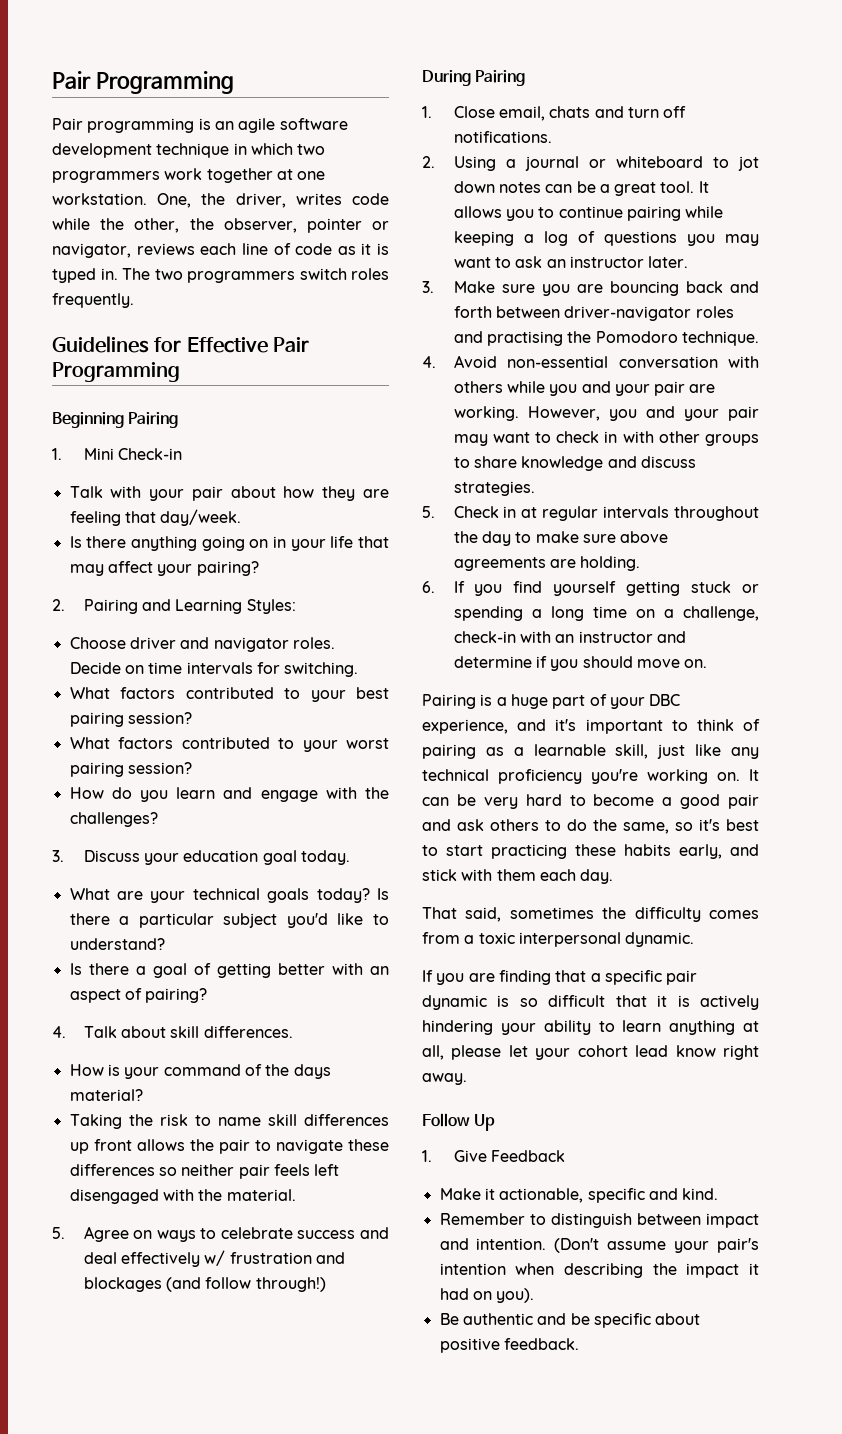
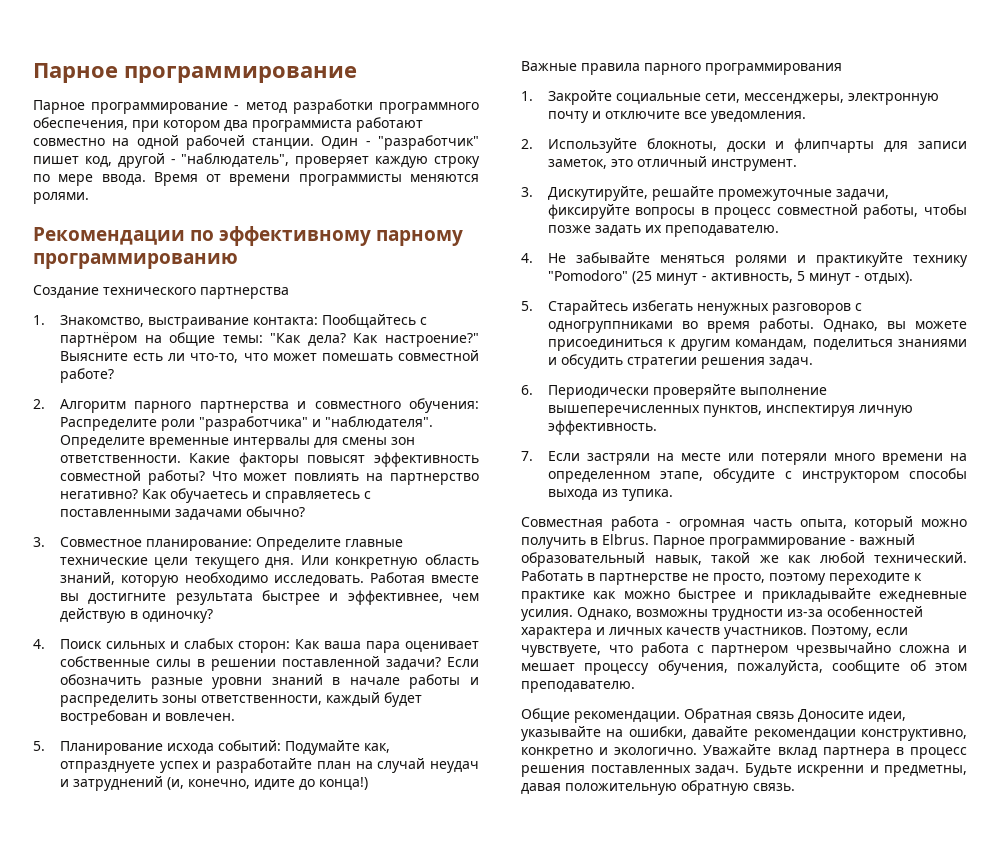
[52,71,234,94] [52,118,348,133] [52,143,326,158] [52,168,326,183] [52,193,389,208] [52,218,389,233] [52,243,389,258] [52,268,389,283] [52,293,134,308] [52,336,310,353] [52,362,180,382] [52,412,179,428] [52,448,182,460] [69,486,389,501] [69,509,242,526] [69,536,390,551] [69,561,259,576] [52,599,296,614] [69,637,335,652] [69,662,359,677] [69,687,389,702] [69,712,192,727] [69,737,389,752] [69,762,192,777] [69,787,389,802] [69,812,158,827] [52,850,350,865] [69,888,389,903] [69,913,389,928] [69,938,165,950] [69,963,390,978] [69,988,208,1003] [52,1026,293,1038] [69,1064,331,1079] [69,1089,143,1101] [69,1114,389,1129] [69,1139,389,1154] [69,1164,340,1179] [69,1189,296,1204] [52,1226,389,1242] [83,1250,345,1267] [83,1277,326,1292] [422,70,526,86] [422,106,687,121] [453,131,552,143] [422,156,759,171] [453,181,709,196] [453,206,724,221] [453,231,759,246] [453,256,689,268] [422,281,759,296] [453,306,734,321] [453,331,759,346] [422,355,759,368] [453,381,716,396] [453,406,759,421] [453,431,759,446] [453,456,696,471] [453,481,535,496] [422,506,759,521] [453,531,669,546] [453,556,641,571] [422,581,759,596] [453,606,759,621] [453,631,686,643] [453,656,708,671] [422,694,681,709] [422,719,760,734] [422,744,759,759] [422,769,759,784] [422,794,759,809] [422,819,759,834] [422,844,759,859] [422,869,614,884] [422,907,759,922] [422,932,695,947] [422,970,698,985] [422,995,759,1010] [422,1020,759,1035] [422,1045,759,1060] [422,1073,467,1085] [422,1113,496,1131] [422,1150,565,1162] [439,1188,719,1203] [439,1213,759,1228] [439,1238,759,1253] [439,1263,759,1278] [439,1288,535,1303] [439,1313,701,1328] [439,1338,579,1353] Pair Programming // Pair programming is an agile software development technique in which two programmers work together at one workstation. One, the driver, writes code while the other, the observer, pointer or navigator, reviews each line of code as it is typed in. The two programmers switch roles frequently. // Guidelines for Effective Pair Programming // Beginning Pairing // 1. Mini Check-in // Talk with your pair about how they are feeling that day/week. // Is there anything going on in your life that may affect your pairing? // 2. Pairing and Learning Styles: // Choose driver and navigator roles. Decide on time intervals for switching. // What factors contributed to your best pairing session? // What factors contributed to your worst pairing session? // How do you learn and engage with the challenges? // 3. Discuss your education goal today. // What are your technical goals today? Is there a particular subject you'd like to understand? // Is there a goal of getting better with an aspect of pairing? // 4. Talk about skill differences. // How is your command of the days material? // Taking the risk to name skill differences up front allows the pair to navigate these differences so neither pair feels left disengaged with the material. // 5. Agree on ways to celebrate success and deal effectively w/ frustration and blockages (and follow through!) // During Pairing // 1. Close email, chats and turn off notifications. // 2. Using a journal or whiteboard to jot down notes can be a great tool. It allows you to continue pairing while keeping a log of questions you may want to ask an instructor later. // 3. Make sure you are bouncing back and forth between driver-navigator roles and practising the Pomodoro technique. // 4. Avoid non-essential conversation with others while you and your pair are working. However, you and your pair may want to check in with other groups to share knowledge and discuss strategies. // 5. Check in at regular intervals throughout the day to make sure above agreements are holding. // 6. If you find yourself getting stuck or spending a long time on a challenge, check-in with an instructor and determine if you should move on. // Pairing is a huge part of your DBC experience, and it's important to think of pairing as a learnable skill, just like any technical proficiency you're working on. It can be very hard to become a good pair and ask others to do the same, so it's best to start practicing these habits early, and stick with them each day. // That said, sometimes the difficulty comes from a toxic interpersonal dynamic. // If you are finding that a specific pair dynamic is so difficult that it is actively hindering your ability to learn anything at all, please let your cohort lead know right away. // Follow Up // 1. Give Feedback // Make it actionable, specific and kind. // Remember to distinguish between impact and intention. (Don't assume your pair's intention when describing the impact it had on you). // Be authentic and be specific about positive feedback. -> [33,63,357,83] [33,99,479,114] [33,117,423,132] [33,135,479,150] [33,153,480,168] [33,172,479,186] [33,192,89,204] [33,226,464,246] [33,253,238,269] [33,285,289,299] [33,314,427,329] [59,332,480,347] [59,350,479,363] [59,368,114,383] [33,398,479,413] [59,416,433,431] [59,435,415,449] [59,452,480,467] [59,470,479,485] [59,488,371,503] [59,506,305,520] [33,537,403,551] [59,554,480,569] [59,572,479,587] [59,590,479,605] [59,608,213,623] [33,638,479,653] [59,656,480,671] [59,674,480,689] [59,692,422,707] [59,710,235,725] [33,740,390,755] [59,758,479,773] [59,776,368,791] [521,61,842,75] [521,90,939,105] [547,111,806,123] [521,138,967,153] [547,156,797,171] [521,186,889,201] [547,204,967,219] [547,225,779,237] [521,252,968,267] [547,270,913,285] [521,300,862,315] [547,318,967,333] [547,339,967,351] [547,354,813,369] [521,384,827,399] [547,405,913,417] [547,420,657,435] [521,451,967,465] [547,468,967,483] [547,489,673,501] [521,516,967,531] [521,534,915,549] [521,552,967,567] [521,570,922,585] [521,588,967,603] [521,606,923,621] [521,625,908,639] [521,642,967,657] [521,660,967,675] [521,681,635,693] [521,708,906,723] [521,726,967,741] [521,744,967,759] [521,763,967,777] [521,780,795,795] Парное программирование // Парное программирование - метод разработки программного обеспечения, при котором два программиста работают совместно на одной рабочей станции. Один - "разработчик" пишет код, другой - "наблюдатель", проверяет каждую строку по мере ввода. Время от времени программисты меняются ролями. // Рекомендации по эффективному парному программированию // Создание технического партнерства // 1. Знакомство, выстраивание контакта: Пообщайтесь с партнёром на общие темы: "Как дела? Как настроение?" Выясните есть ли что-то, что может помешать совместной работе? // 2. Алгоритм парного партнерства и совместного обучения: Распределите роли "разработчика" и "наблюдателя". Определите временные интервалы для смены зон ответственности. Какие факторы повысят эффективность совместной работы? Что может повлиять на партнерство негативно? Как обучаетесь и справляетесь с поставленными задачами обычно? // 3. Совместное планирование: Определите главные технические цели текущего дня. Или конкретную область знаний, которую необходимо исследовать. Работая вместе вы достигните результата быстрее и эффективнее, чем действую в одиночку? // 4. Поиск сильных и слабых сторон: Как ваша пара оценивает собственные силы в решении поставленной задачи? Если обозначить разные уровни знаний в начале работы и распределить зоны ответственности, каждый будет востребован и вовлечен. // 5. Планирование исхода событий: Подумайте как, отпразднуете успех и разработайте план на случай неудач и затруднений (и, конечно, идите до конца!) // Важные правила парного программирования // 1. Закройте социальные сети, мессенджеры, электронную почту и отключите все уведомления. // 2. Используйте блокноты, доски и флипчарты для записи заметок, это отличный инструмент. // 3. Дискутируйте, решайте промежуточные задачи, фиксируйте вопросы в процесс совместной работы, чтобы позже задать их преподавателю. // 4. Не забывайте меняться ролями и практикуйте технику "Pomodoro" (25 минут - активность, 5 минут - отдых). // 5. Старайтесь избегать ненужных разговоров с одногруппниками во время работы. Однако, вы можете присоединиться к другим командам, поделиться знаниями и обсудить стратегии решения задач. // 6. Периодически проверяйте выполнение вышеперечисленных пунктов, инспектируя личную эффективность. // 7. Если застряли на месте или потеряли много времени на определенном этапе, обсудите с инструктором способы выхода из тупика. // Совместная работа - огромная часть опыта, который можно получить в Elbrus. Парное программирование - важный образовательный навык, такой же как любой технический. Работать в партнерстве не просто, поэтому переходите к практике как можно быстрее и прикладывайте ежедневные усилия. Однако, возможны трудности из-за особенностей характера и личных качеств участников. Поэтому, если чувствуете, что работа с партнером чрезвычайно сложна и мешает процессу обучения, пожалуйста, сообщите об этом преподавателю. // Общие рекомендации. Обратная связь Доносите идеи, указывайте на ошибки, давайте рекомендации конструктивно, конкретно и экологично. Уважайте вклад партнера в процесс решения поставленных задач. Будьте искренни и предметны, давая положительную обратную связь.

